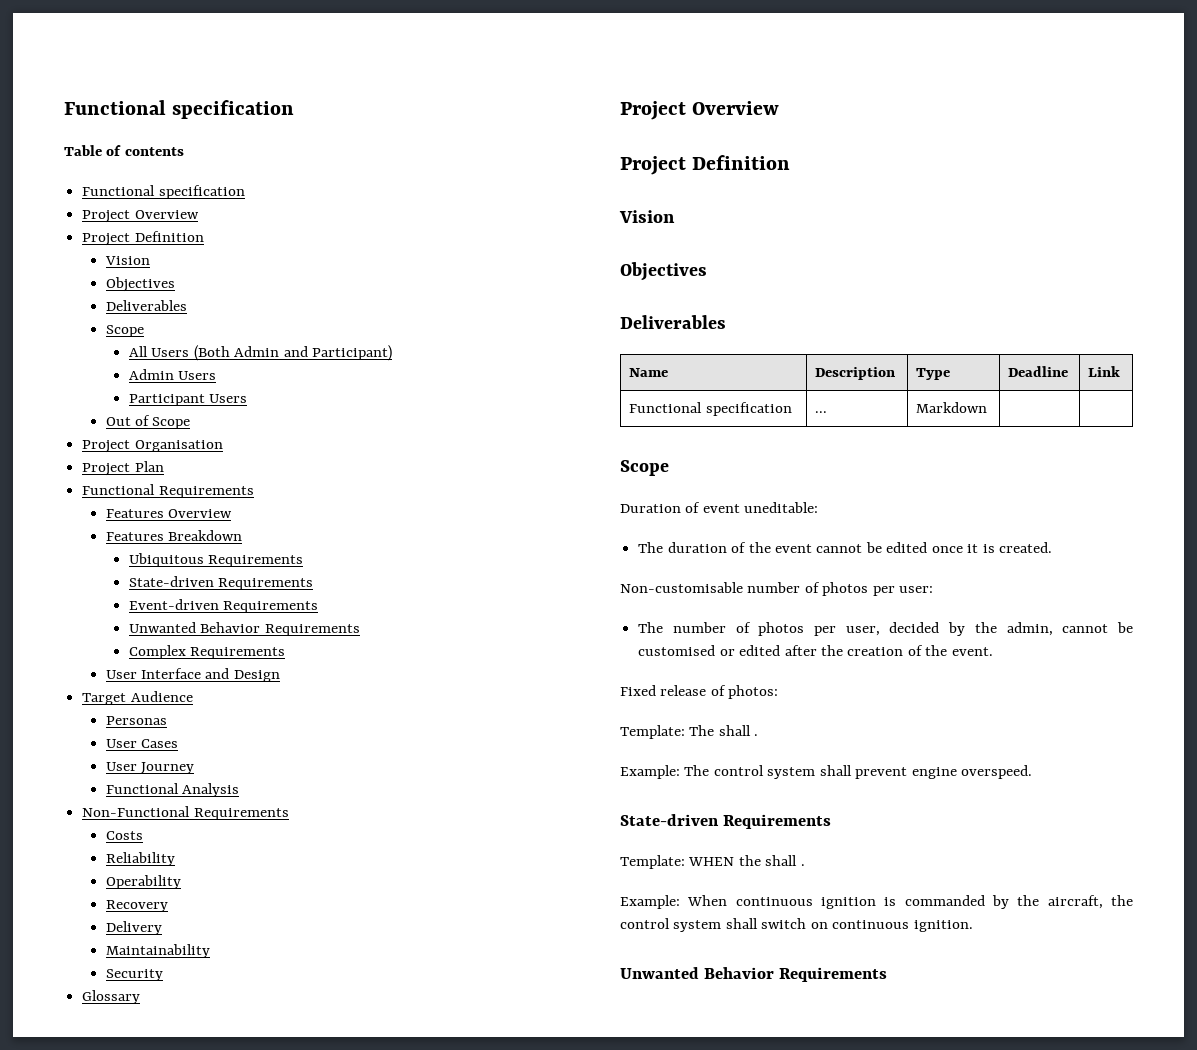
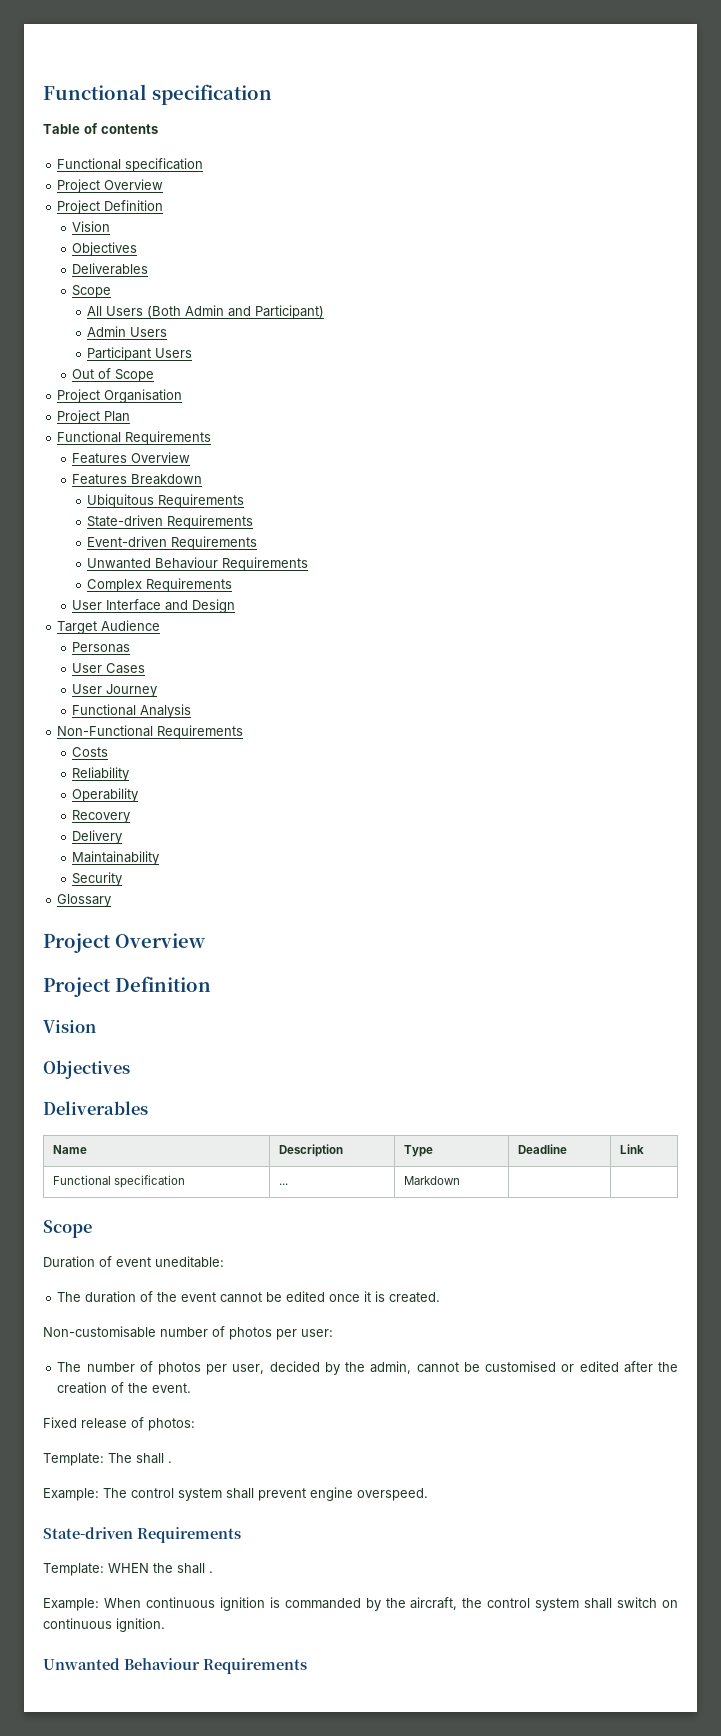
[200,622,261,633] Behavior -> [155,557,219,569] Behaviour
[703,967,774,979] Behavior -> [124,1658,200,1670] Behaviour

